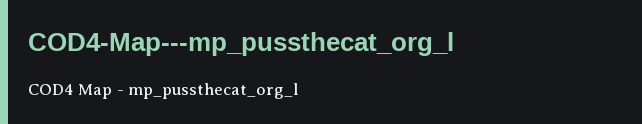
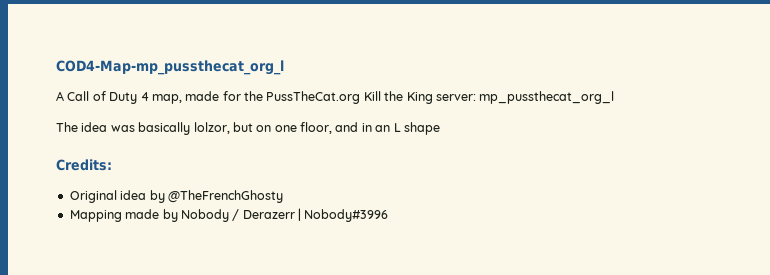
[28,32,454,56] [28,83,299,99] COD4-Map---mp_pussthecat_org_l // COD4 Map - mp_pussthecat_org_l -> [56,60,284,75] [56,91,615,104] [56,122,440,135] [56,159,112,171] [69,190,283,203] [69,208,389,222] COD4-Map-mp_pussthecat_org_l // A Call of Duty 4 map, made for the PussTheCat.org Kill the King server: mp_pussthecat_org_l // The idea was basically lolzor, but on one floor, and in an L shape // Credits: // Original idea by @TheFrenchGhosty // Mapping made by Nobody / Derazerr | Nobody#3996

